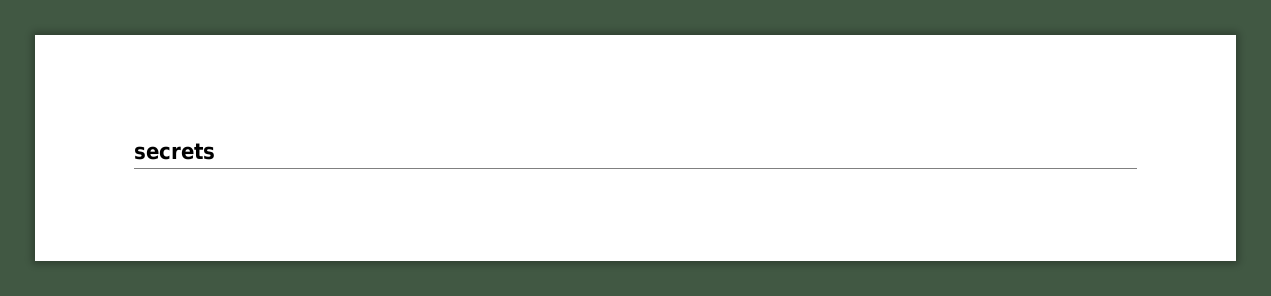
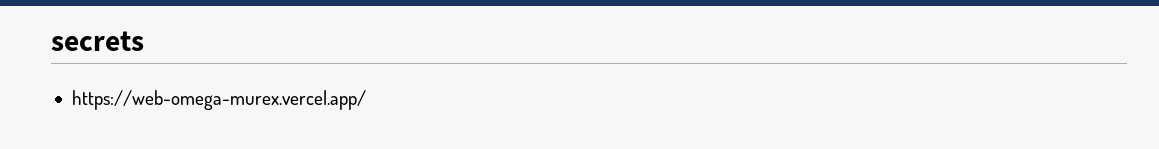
(215, 151) none -> [71,90,366,110] // https://web-omega-murex.vercel.app/

